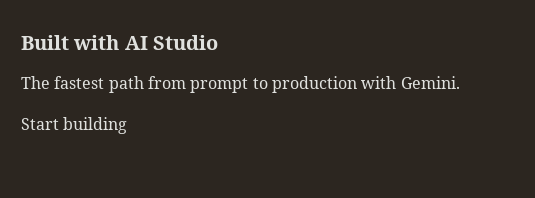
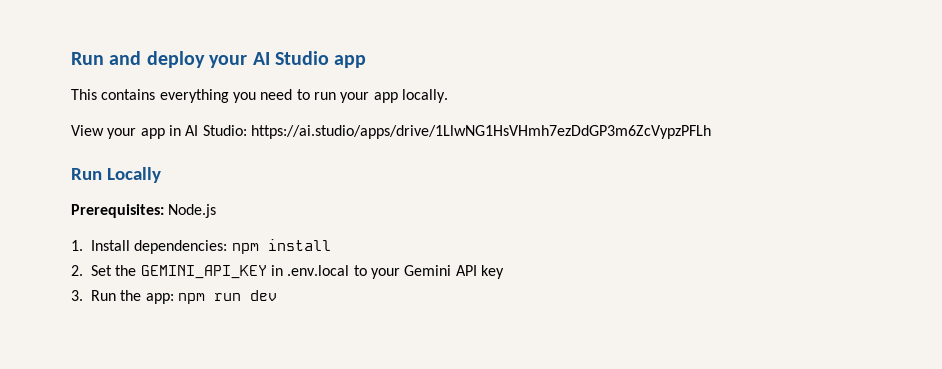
[21,35,219,50] [21,76,460,93] [21,117,128,134] Built with AI Studio // The fastest path from prompt to production with Gemini. // Start building -> [71,51,367,68] [71,89,448,103] [71,125,711,139] [71,167,161,183] [71,204,217,218] [71,239,331,254] [71,265,504,279] [71,290,277,304] Run and deploy your AI Studio app // This contains everything you need to run your app locally. // View your app in AI Studio: https://ai.studio/apps/drive/1LlwNG1HsVHmh7ezDdGP3m6ZcVypzPFLh // Run Locally // Prerequisites: Node.js // 1. Install dependencies: npm install // 2. Set the GEMINI_API_KEY in .env.local to your Gemini API key // 3. Run the app: npm run dev

